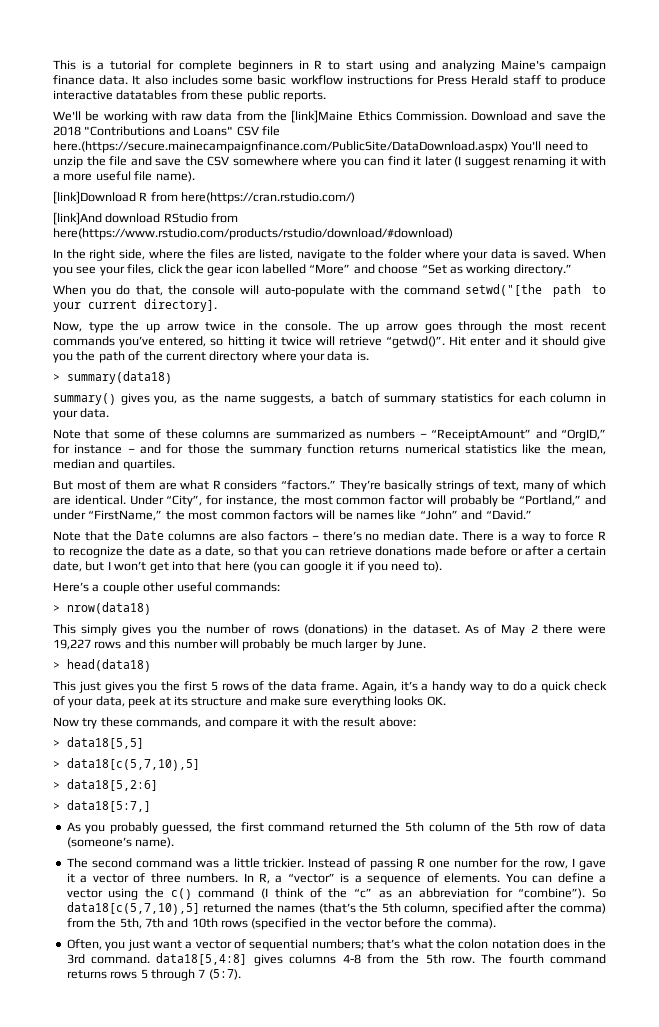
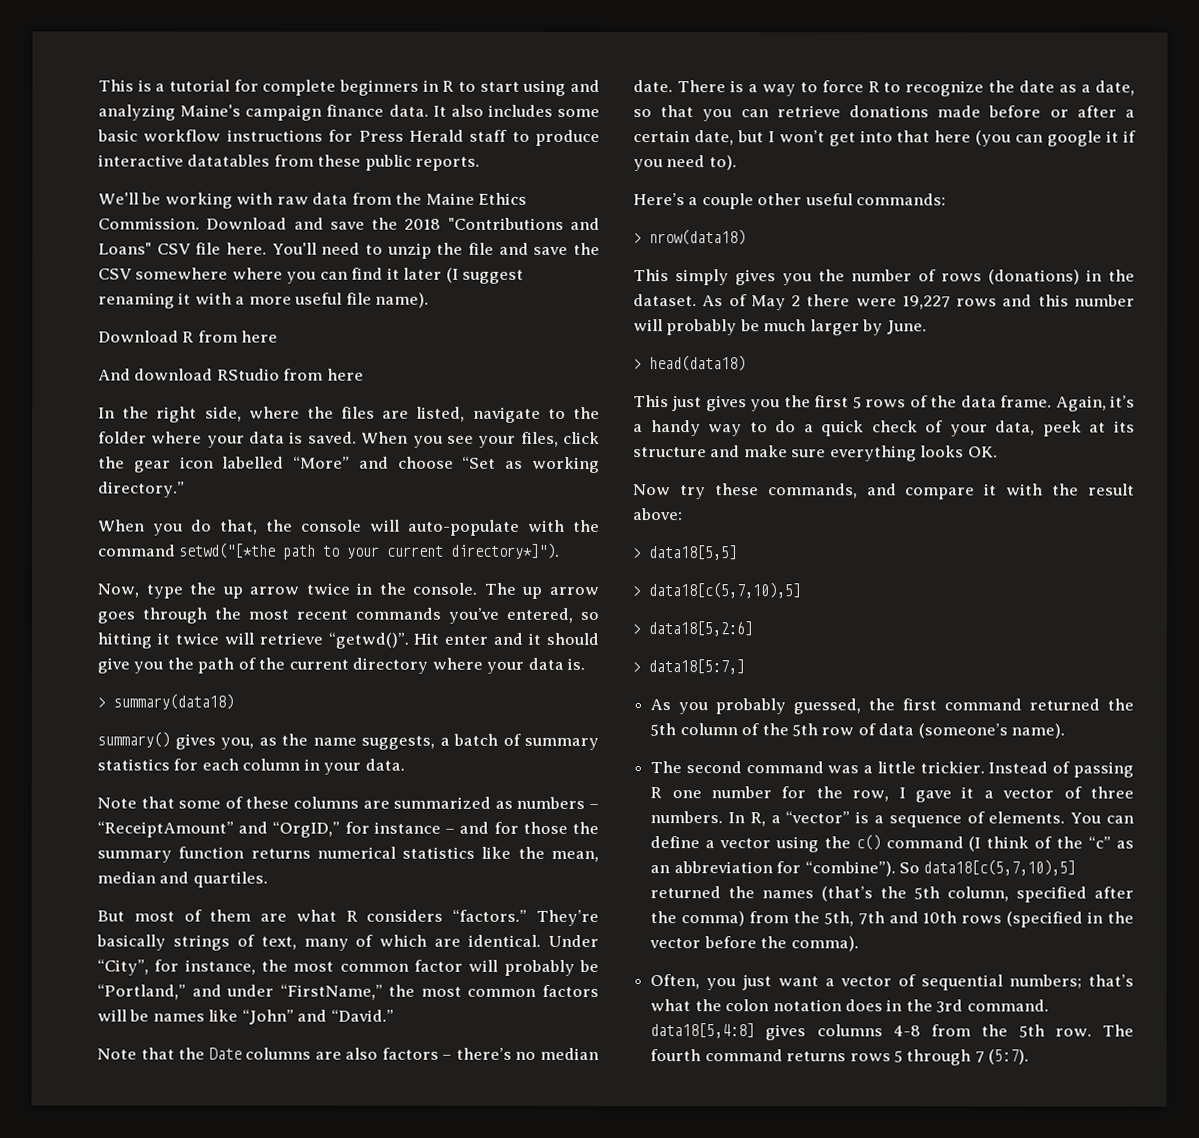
[291,110,354,123] [link]Maine -> [425,192,475,205] Maine
[53,141,508,153] here.(https://secure.mainecampaignfinance.com/PublicSite/DataDownload.aspx) -> [226,242,268,255] here.
[53,191,136,204] [link]Download -> [98,330,179,343] Download
[181,192,356,204] [53,212,102,225] here(https://cran.rstudio.com/) // [link]And -> [241,330,279,343] [98,368,131,381] here // And
[53,228,453,240] here(https://www.rstudio.com/products/rstudio/download/#download) -> [326,368,364,381] here
[465,284,543,296] setwd("[the -> [179,542,277,559] setwd("[*the
[144,299,217,312] directory]. -> [451,542,561,559] directory*]").

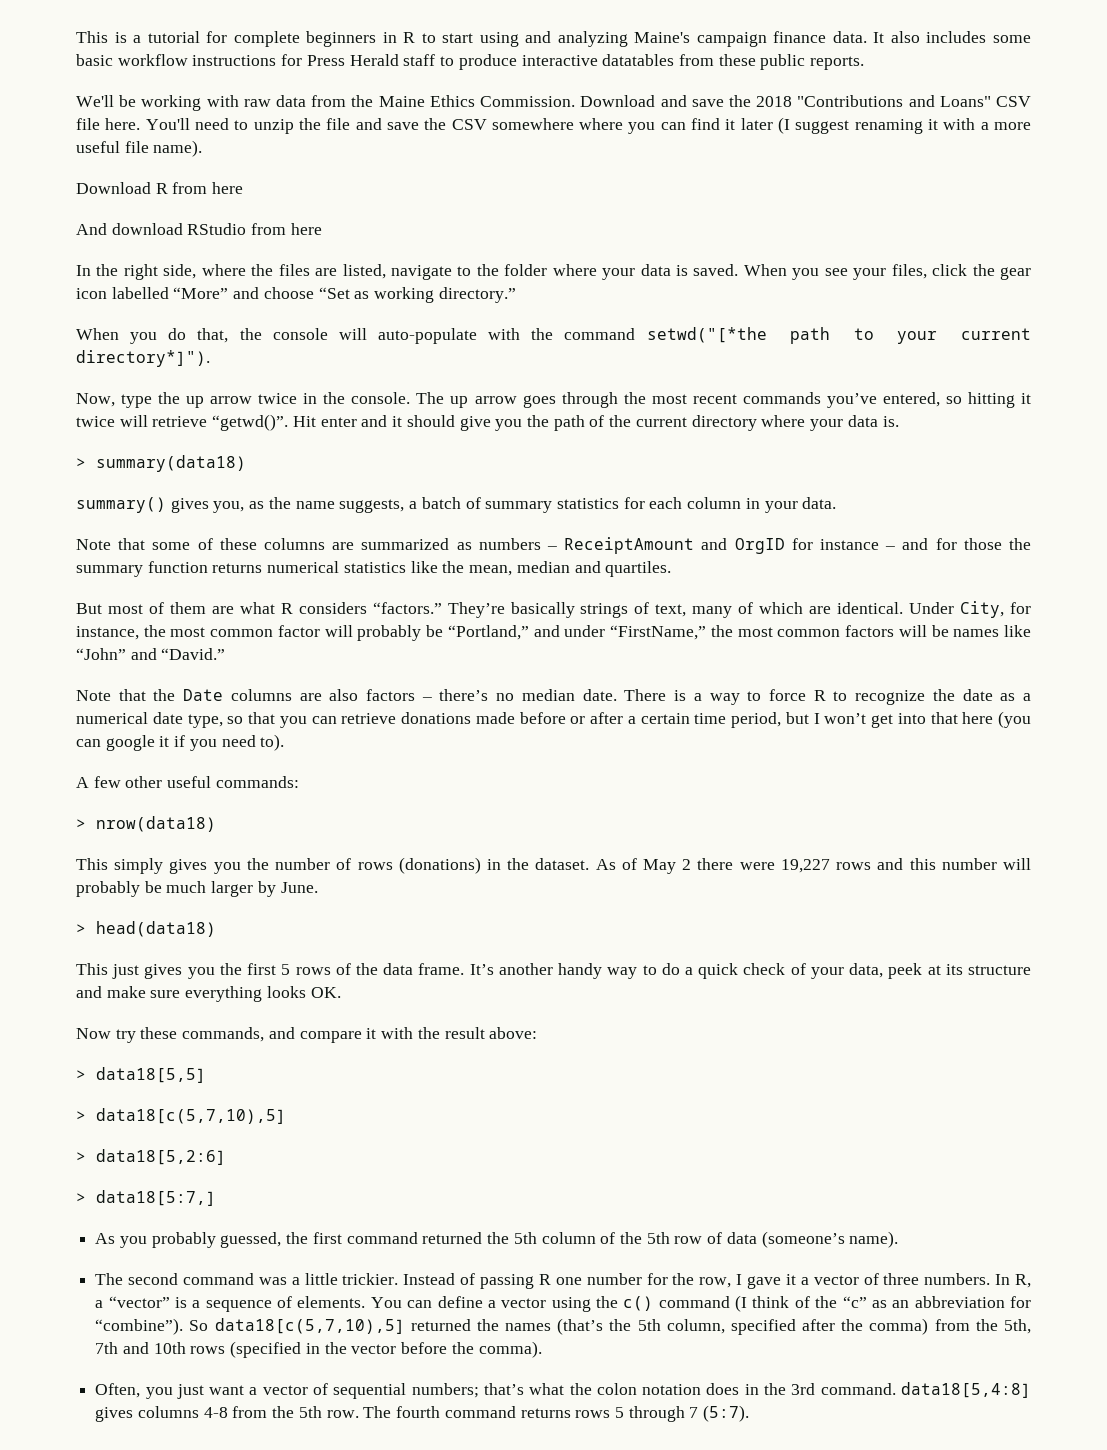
[97,821,341,838] “ReceiptAmount” and “OrgID,” -> [564,537,785,554] ReceiptAmount and OrgID
[97,959,149,976] “City”, -> [960,601,1005,618] City,
[1095,80,1135,96] date, -> [76,712,223,728] numerical date type,
[693,130,734,146] date, -> [694,712,781,728] time period,
[633,193,754,210] Here’s a couple -> [76,776,121,788] A few
[1055,395,1135,412] [633,424,643,433] Again, it’s a -> [469,963,553,975] It’s another

